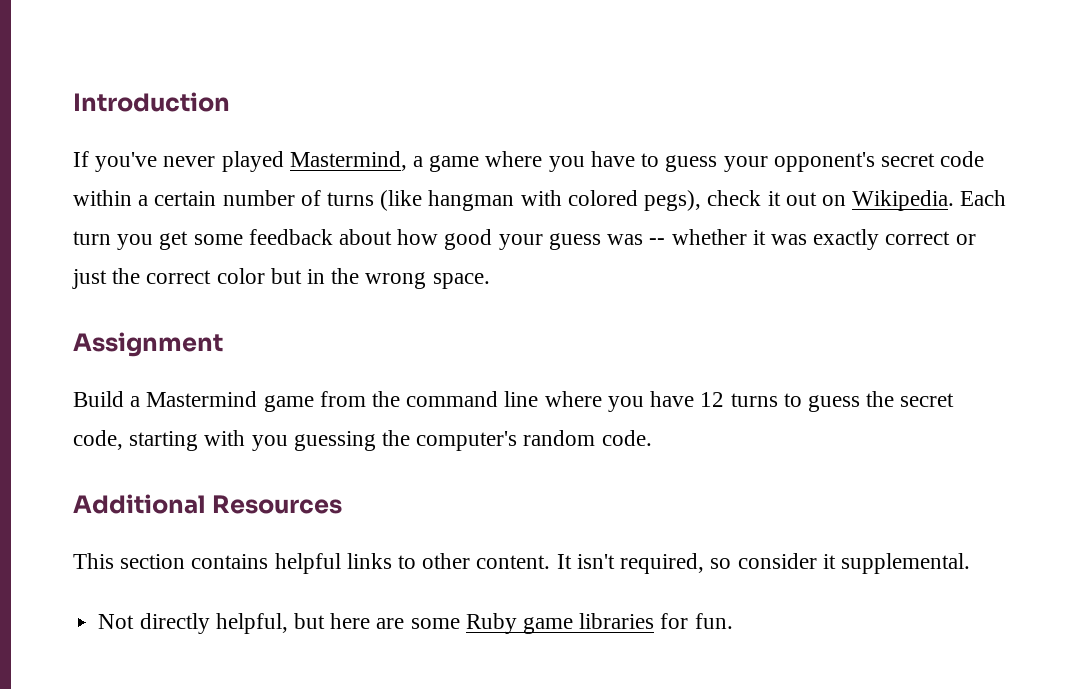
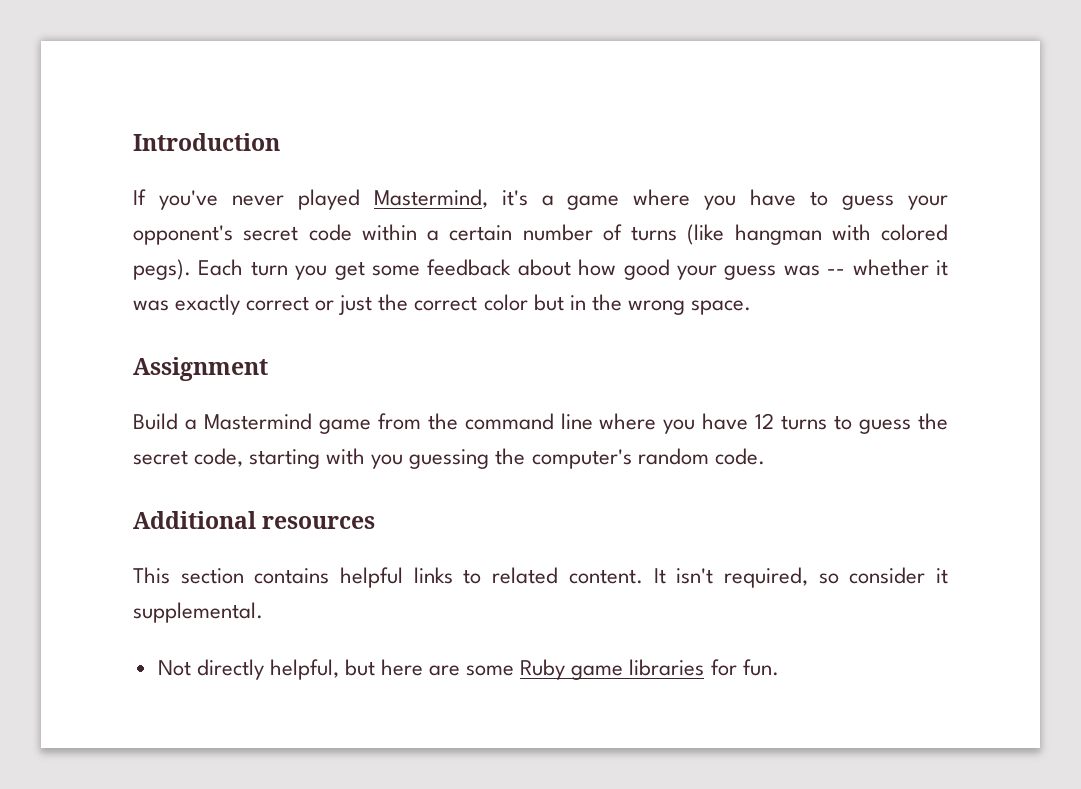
(407, 161) none -> [501,190,528,206] it's
[644,190,955,211] pegs), check it out on Wikipedia. -> [133,259,191,280] pegs).
[212,495,343,514] Resources -> [262,516,376,529] resources
[422,553,471,569] other -> [492,567,559,584] related

